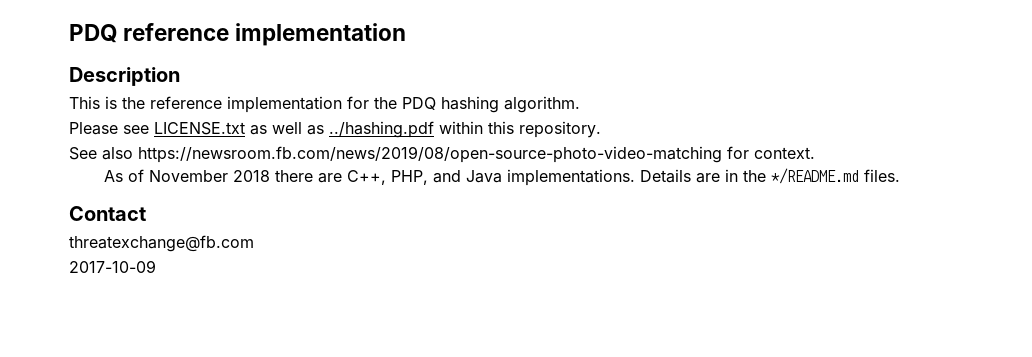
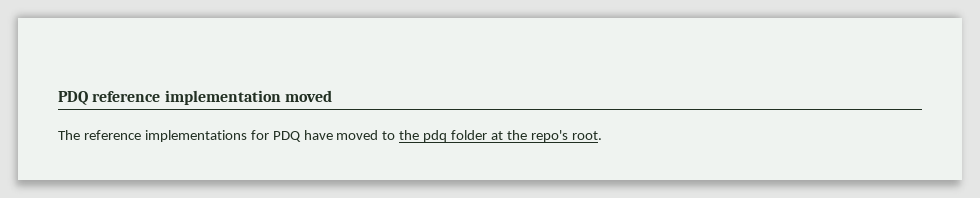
[69,67,180,86] [69,96,580,113] [69,121,601,138] [69,146,815,163] [104,168,901,186] [69,206,146,221] [69,235,254,252] [69,260,156,273] // Description // This is the reference implementation for the PDQ hashing algorithm. // Please see LICENSE.txt as well as ../hashing.pdf within this repository. // See also https://newsroom.fb.com/news/2019/08/open-source-photo-video-matching for context. // As of November 2018 there are C++, PHP, and Java implementations. Details are in the */README.md files. // Contact // threatexchange@fb.com // 2017-10-09 -> [284,90,332,102] [58,130,602,142] moved // The reference implementations for PDQ have moved to the pdq folder at the repo's root.

